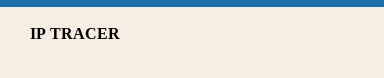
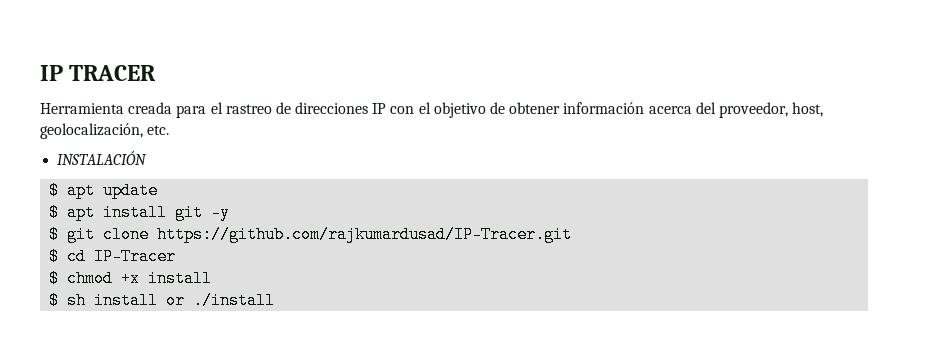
(121, 33) none -> [40,102,824,118] [40,123,170,139] [57,151,148,165] [49,182,159,199] [49,204,231,221] [49,226,573,243] [49,248,177,265] [49,270,213,287] [49,292,276,309] // Herramienta creada para el rastreo de direcciones IP con el objetivo de obtener información acerca del proveedor, host, geolocalización, etc. // INSTALACIÓN // $ apt update // $ apt install git -y // $ git clone https://github.com/rajkumardusad/IP-Tracer.git // $ cd IP-Tracer // $ chmod +x install // $ sh install or ./install

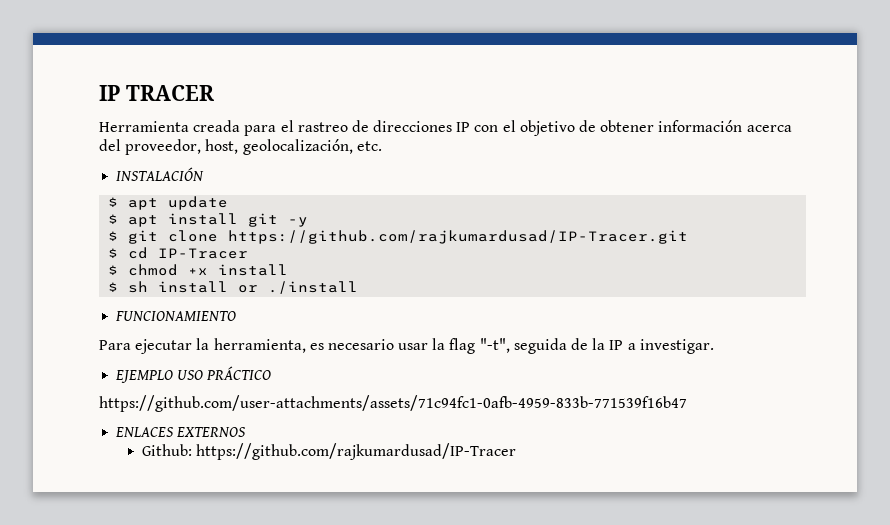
(276, 300) none -> [115,311,237,321] [99,338,714,354] [115,366,272,383] [99,395,687,412] [115,427,247,437] [141,443,517,460] // FUNCIONAMIENTO // Para ejecutar la herramienta, es necesario usar la flag "-t", seguida de la IP a investigar. // EJEMPLO USO PRÁCTICO // https://github.com/user-attachments/assets/71c94fc1-0afb-4959-833b-771539f16b47 // ENLACES EXTERNOS // Github: https://github.com/rajkumardusad/IP-Tracer

